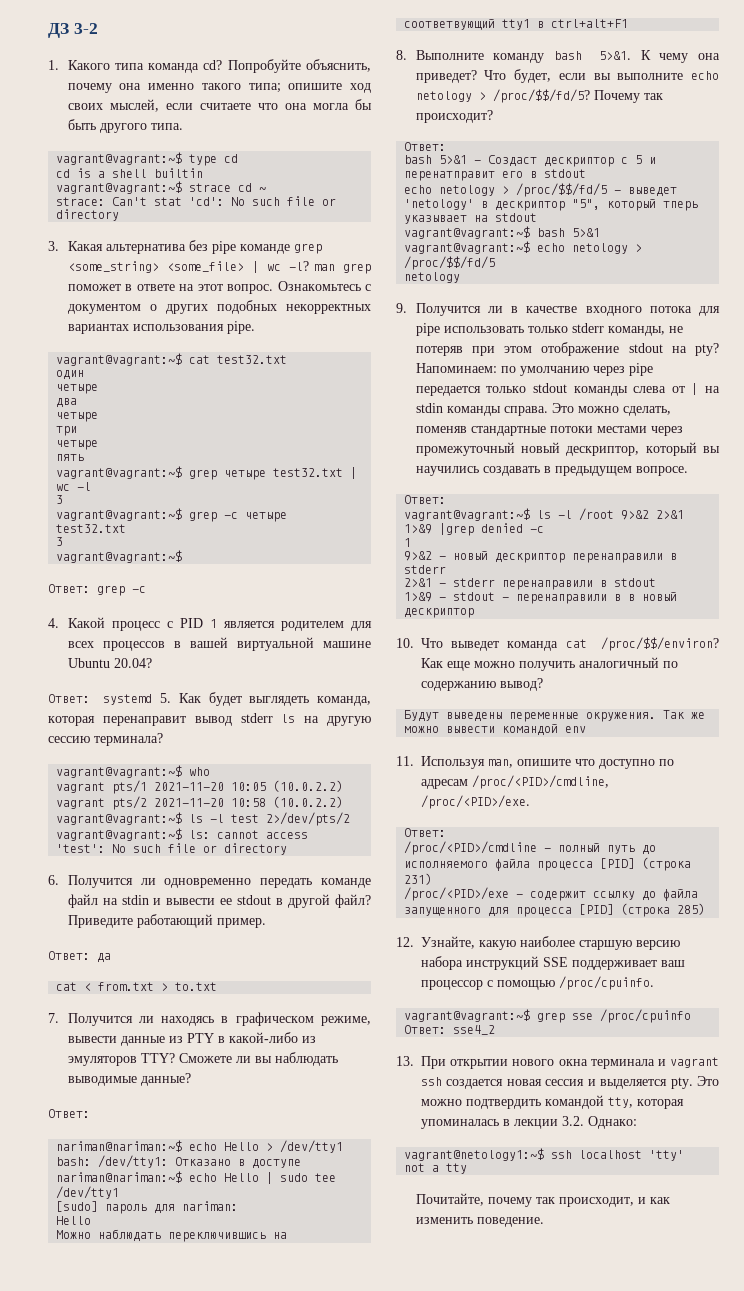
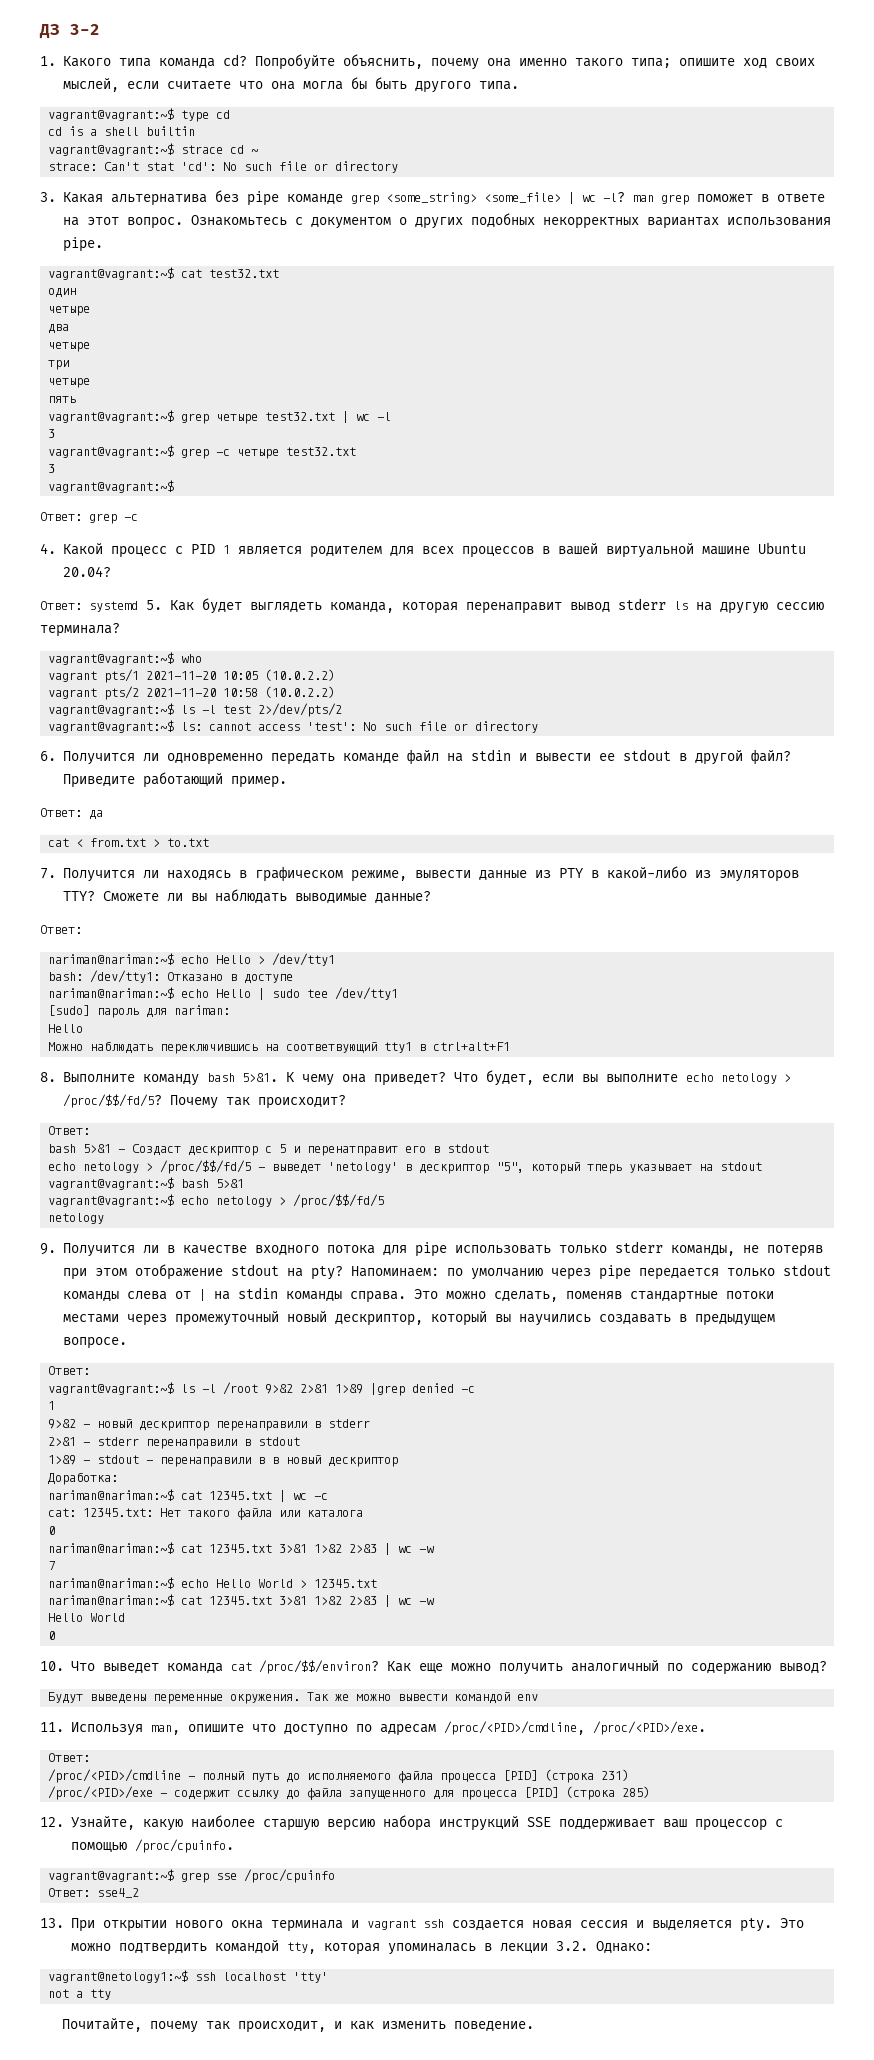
(475, 613) none -> [48,1472,119,1485] [48,1489,329,1502] [48,1508,364,1520] [48,1526,56,1535] [48,1542,435,1555] [48,1561,56,1570] [48,1577,378,1589] [48,1594,435,1607] [48,1613,126,1622] [48,1631,56,1640] // Доработка: // nariman@nariman:~$ cat 12345.txt | wc -c // cat: 12345.txt: Нет такого файла или каталога // 0 // nariman@nariman:~$ cat 12345.txt 3>&1 1>&2 2>&3 | wc -w // 7 // nariman@nariman:~$ echo Hello World > 12345.txt // nariman@nariman:~$ cat 12345.txt 3>&1 1>&2 2>&3 | wc -w // Hello World // 0

